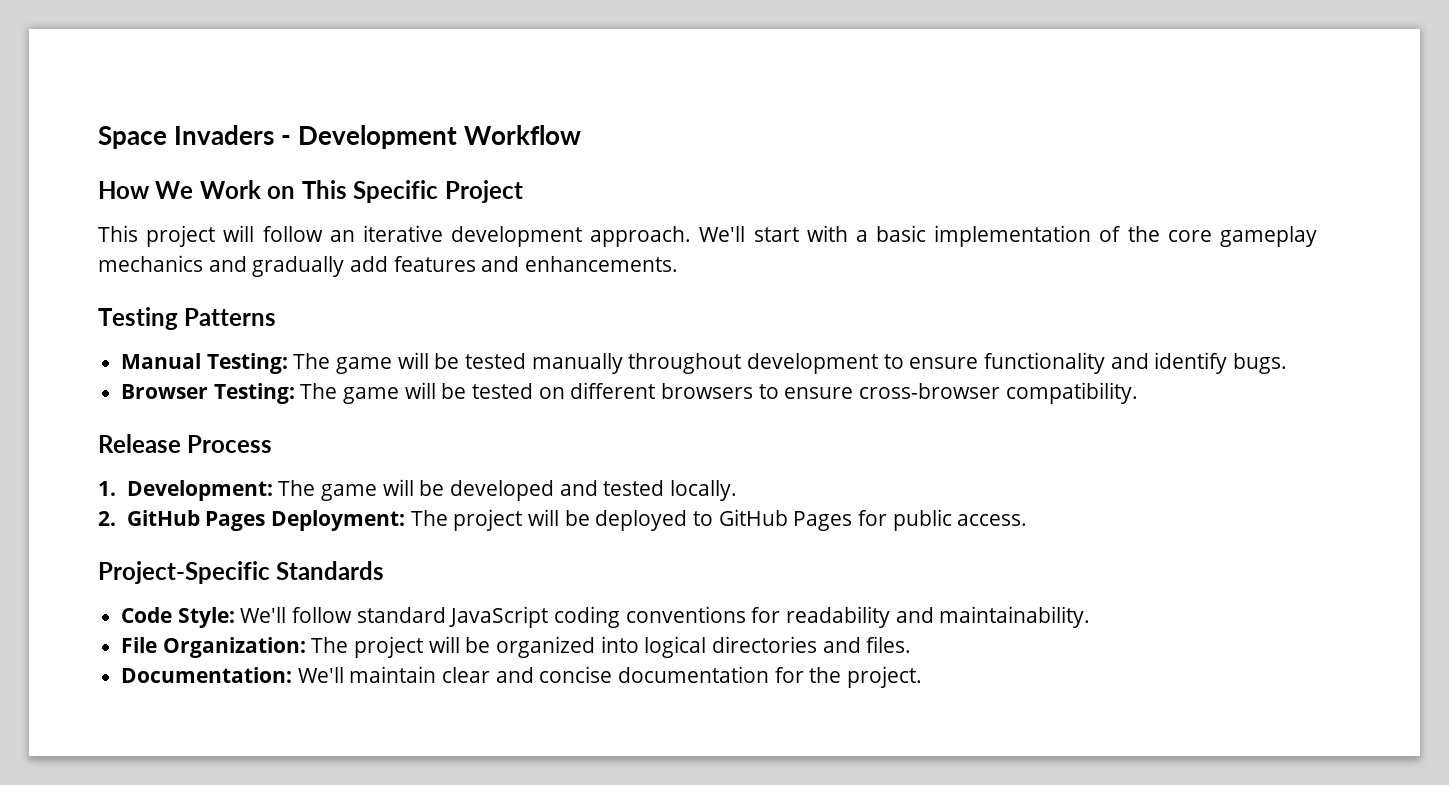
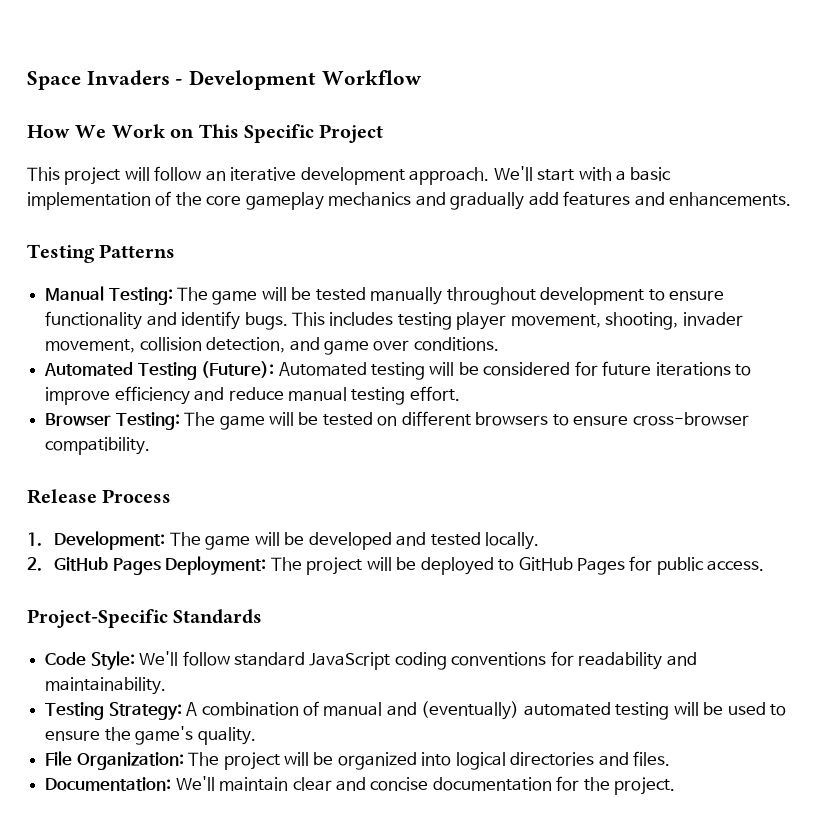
(1288, 363) none -> [291,312,743,330] [45,337,499,355] [44,361,752,380] [45,386,460,405] This includes testing player movement, shooting, invader movement, collision detection, and game over conditions. // Automated Testing (Future): Automated testing will be considered for future iterations to improve efficiency and reduce manual testing effort.
(1091, 617) none -> [45,701,787,720] [45,726,256,745] // Testing Strategy: A combination of manual and (eventually) automated testing will be used to ensure the game's quality.

